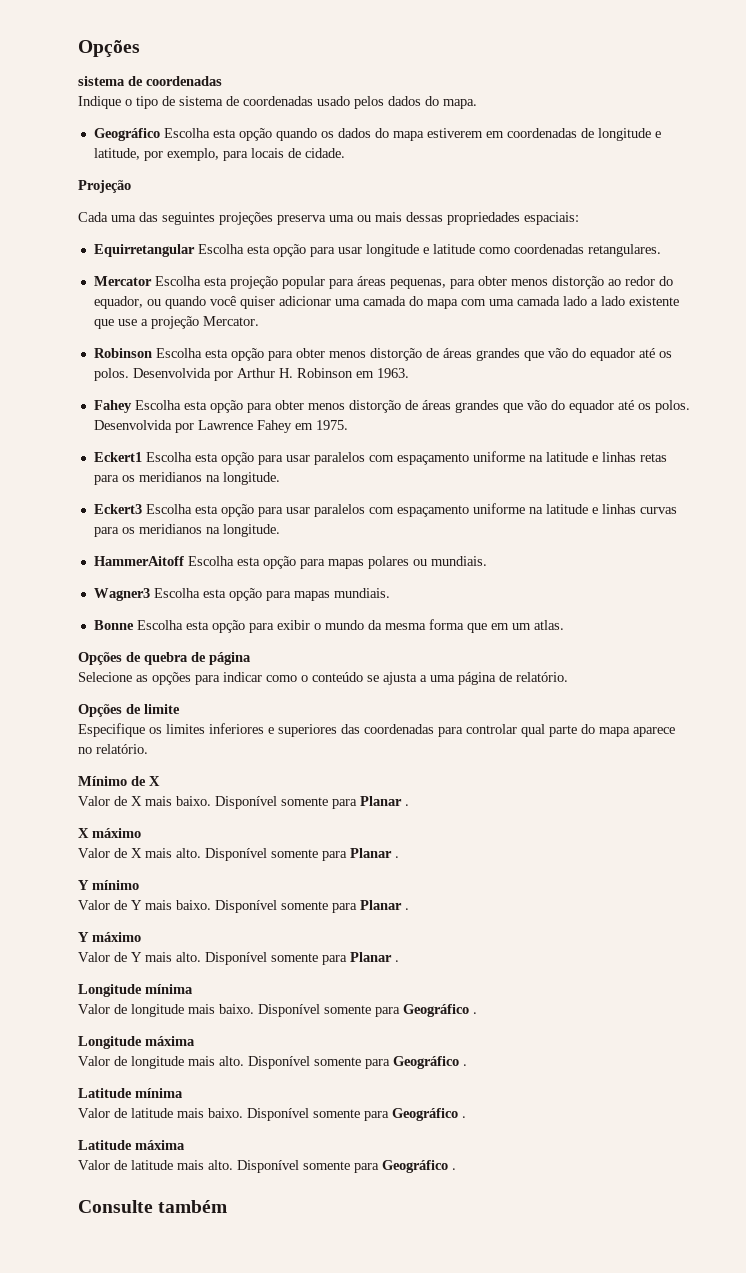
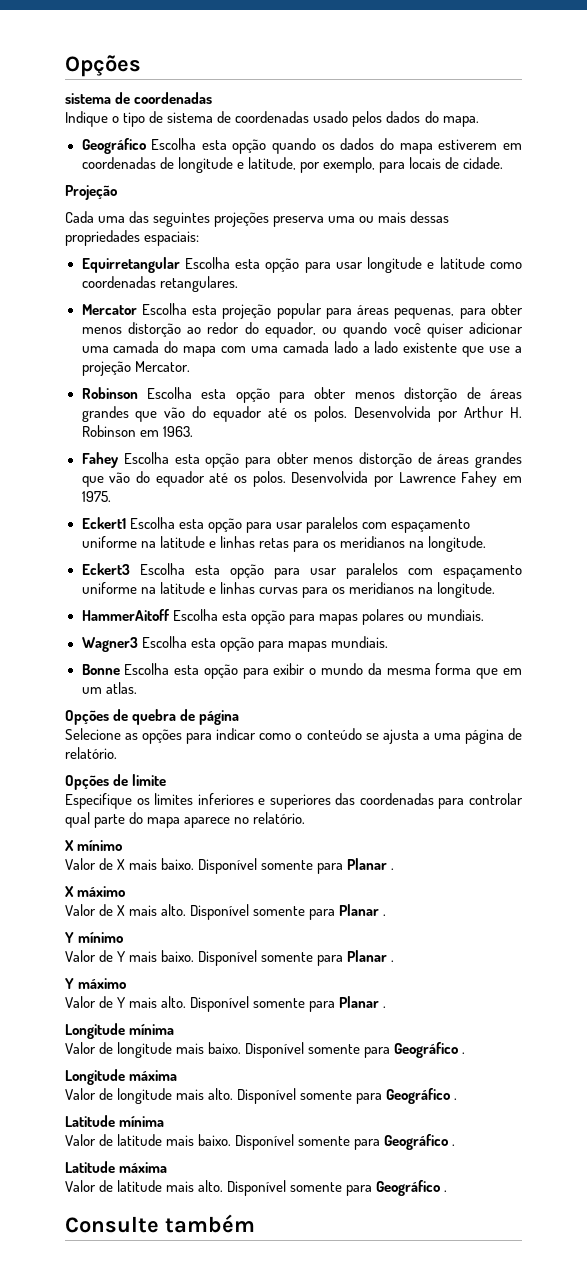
[78,776,160,786] Mínimo de X -> [65,840,123,851] X mínimo

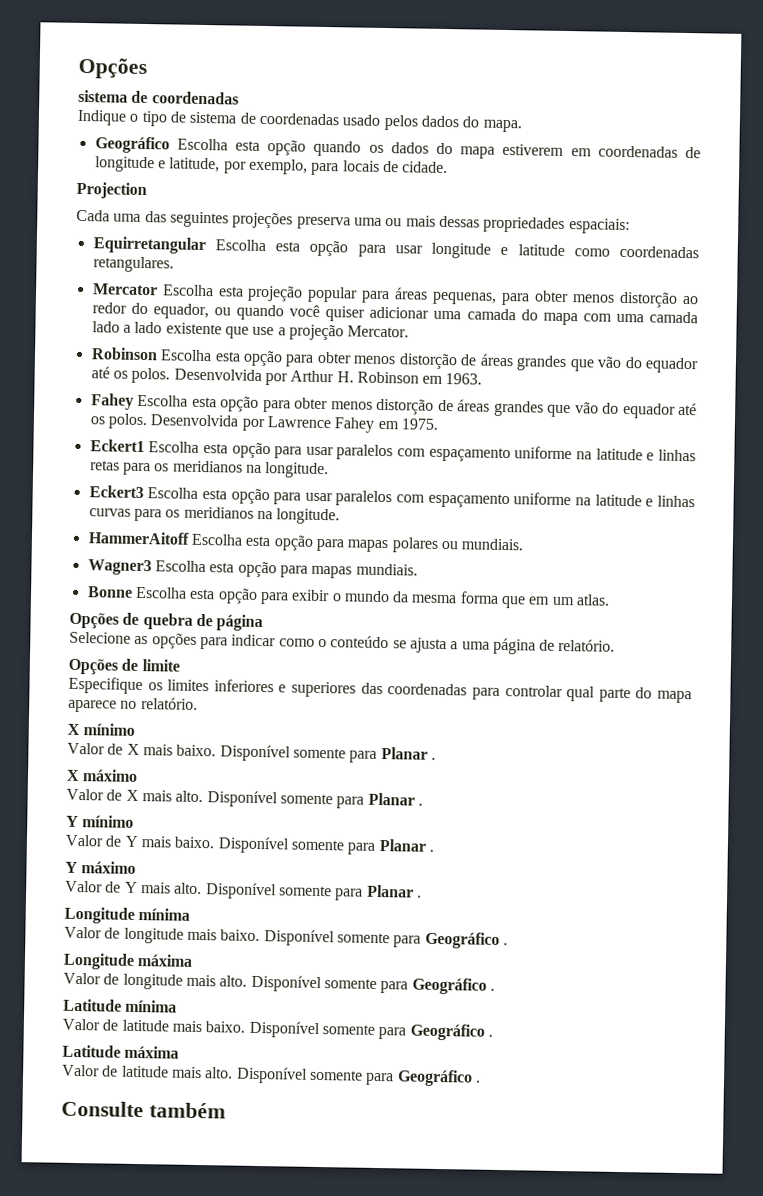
[65,185,117,200] Projeção -> [76,181,147,200] Projection

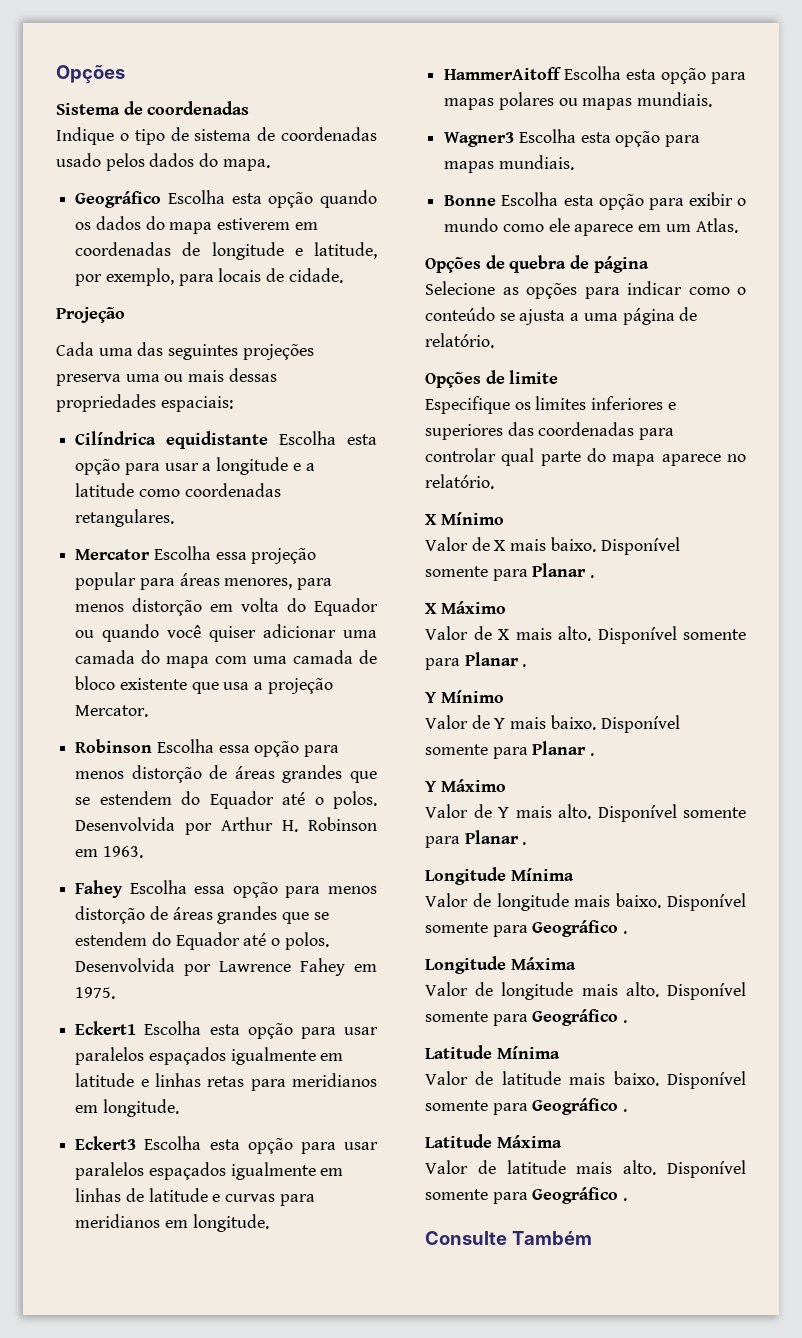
[78,89,128,103] sistema -> [56,103,120,115] Sistema
[76,181,147,200] Projection -> [56,307,125,323] Projeção
[92,236,509,259] Equirretangular Escolha esta opção para usar longitude e -> [75,431,377,449] [75,457,315,475] Cilíndrica equidistante Escolha esta opção para usar a longitude e a
[217,286,244,297] esta -> [215,552,247,560] essa
[432,290,699,308] [91,302,209,320] pequenas, para obter menos distorção ao redor do equador, -> [224,578,333,590] [75,598,378,616] menores, para menos distorção em volta do Equador
[91,321,163,334] lado a lado -> [359,650,377,664] [75,676,116,690] de bloco
[252,326,275,336] use -> [223,682,250,690] usa
[214,350,699,374] [90,366,128,379] esta opção para obter menos distorção de áreas grandes que vão do equador até os -> [218,741,340,757] [75,765,378,783] [75,791,324,809] essa opção para menos distorção de áreas grandes que se estendem do Equador até o
[191,396,697,419] [89,416,105,425] esta opção para obter menos distorção de áreas grandes que vão do equador até os -> [194,882,378,898] [75,906,329,924] [75,932,281,950] essa opção para menos distorção de áreas grandes que se estendem do Equador até o
[397,446,593,463] com espaçamento uniforme na -> [148,1047,344,1065] espaçados igualmente em
[154,460,262,473] os meridianos na -> [292,1073,377,1087] [75,1105,99,1113] meridianos em
[396,492,695,509] com espaçamento uniforme na latitude e linhas -> [148,1162,344,1180] [75,1188,221,1202] espaçados igualmente em linhas de latitude e
[165,506,273,520] os meridianos na -> [75,1214,188,1228] meridianos em
(458, 545) none -> [582,98,633,110] mapas
[392,591,527,609] da mesma forma que -> [502,218,634,236] como ele aparece
[576,594,611,606] atlas. -> [695,218,738,233] Atlas.
[83,723,136,736] mínimo -> [440,512,504,525] Mínimo
[82,769,139,782] máximo -> [440,601,506,614] Máximo
[82,815,135,828] mínimo -> [440,690,504,703] Mínimo
[81,861,137,874] máximo -> [440,779,506,792] Máximo
[138,908,191,921] mínima -> [510,868,574,881] Mínima
[137,954,194,967] máxima -> [510,957,576,970] Máxima
[125,999,178,1013] mínima -> [496,1046,560,1059] Mínima
[124,1045,180,1059] máxima -> [496,1135,562,1148] Máxima
[148,1102,226,1119] também -> [511,1231,592,1245] Também

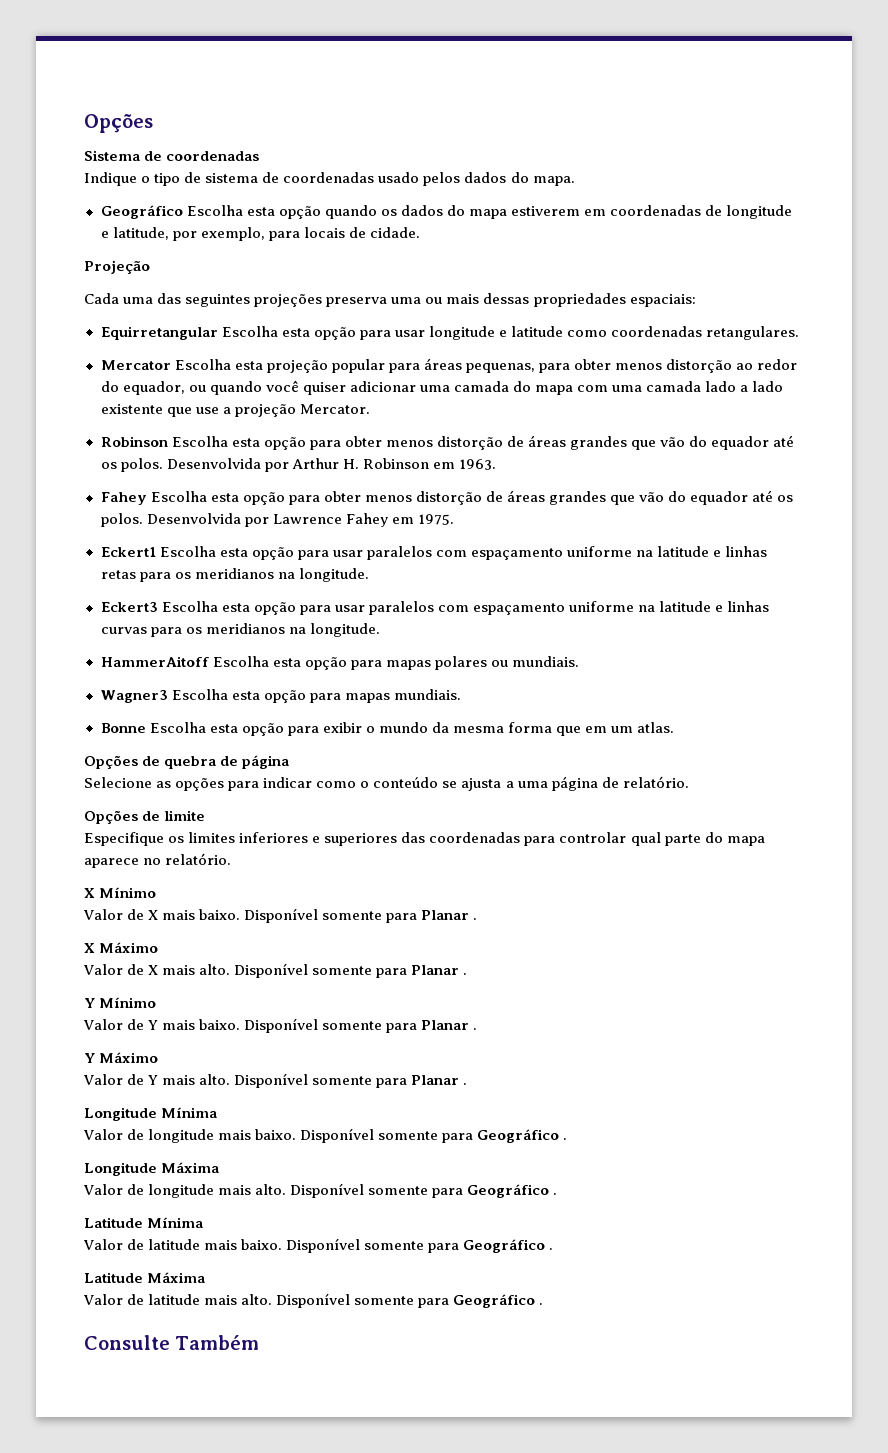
[75,431,377,449] [75,457,315,475] Cilíndrica equidistante Escolha esta opção para usar a longitude e a -> [100,326,507,340] Equirretangular Escolha esta opção para usar longitude e
[215,552,247,560] essa -> [234,361,263,370] esta
[224,578,333,590] [75,598,378,616] menores, para menos distorção em volta do Equador -> [465,359,798,373] [100,381,185,395] pequenas, para obter menos distorção ao redor do equador,
[359,650,377,664] [75,676,116,690] de bloco -> [705,381,784,392] lado a lado
[223,682,250,690] usa -> [195,407,219,414] use
[218,741,340,757] [75,765,378,783] [75,791,324,809] essa opção para menos distorção de áreas grandes que se estendem do Equador até o -> [231,435,795,450] [100,462,117,469] esta opção para obter menos distorção de áreas grandes que vão do equador até os
[194,882,378,898] [75,906,329,924] [75,932,281,950] essa opção para menos distorção de áreas grandes que se estendem do Equador até o -> [210,490,794,505] esta opção para obter menos distorção de áreas grandes que vão do equador até os
[148,1047,344,1065] espaçados igualmente em -> [435,546,653,560] com espaçamento uniforme na
[292,1073,377,1087] [75,1105,99,1113] meridianos em -> [174,568,295,579] os meridianos na
[148,1162,344,1180] [75,1188,221,1202] espaçados igualmente em linhas de latitude e -> [437,601,770,615] com espaçamento uniforme na latitude e linhas
[75,1214,188,1228] meridianos em -> [185,623,306,634] os meridianos na
[582,98,633,110] mapas -> (508, 663) none
[502,218,634,236] como ele aparece -> [431,722,582,736] da mesma forma que
[695,218,738,233] Atlas. -> [637,722,675,733] atlas.

